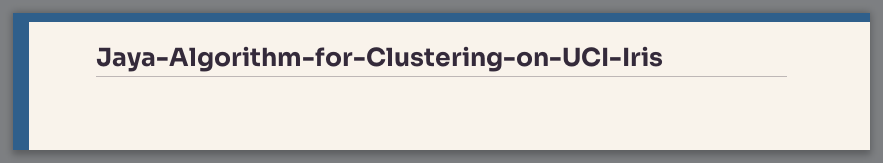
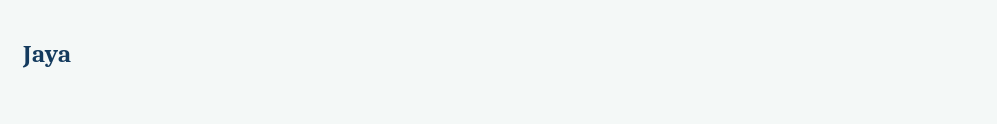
[96,46,663,72] Jaya-Algorithm-for-Clustering-on-UCI-Iris -> [22,46,71,68] Jaya

